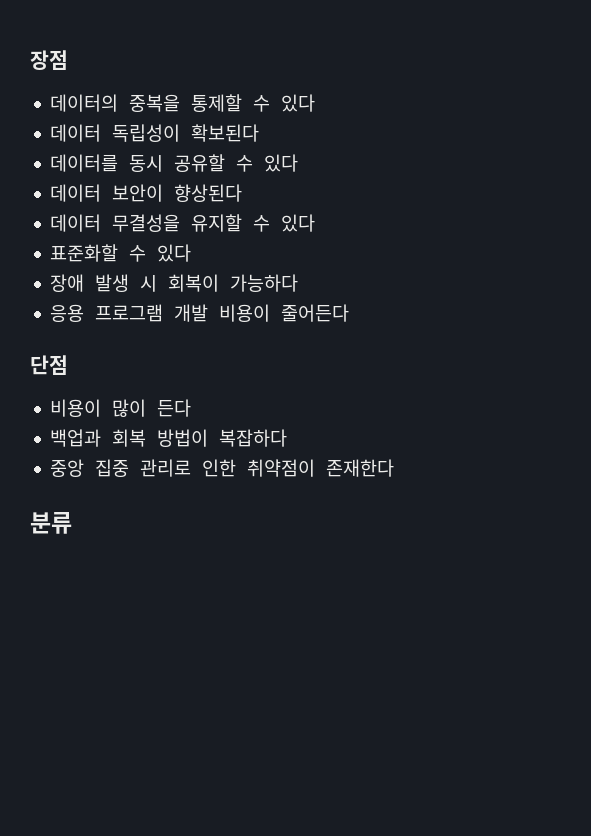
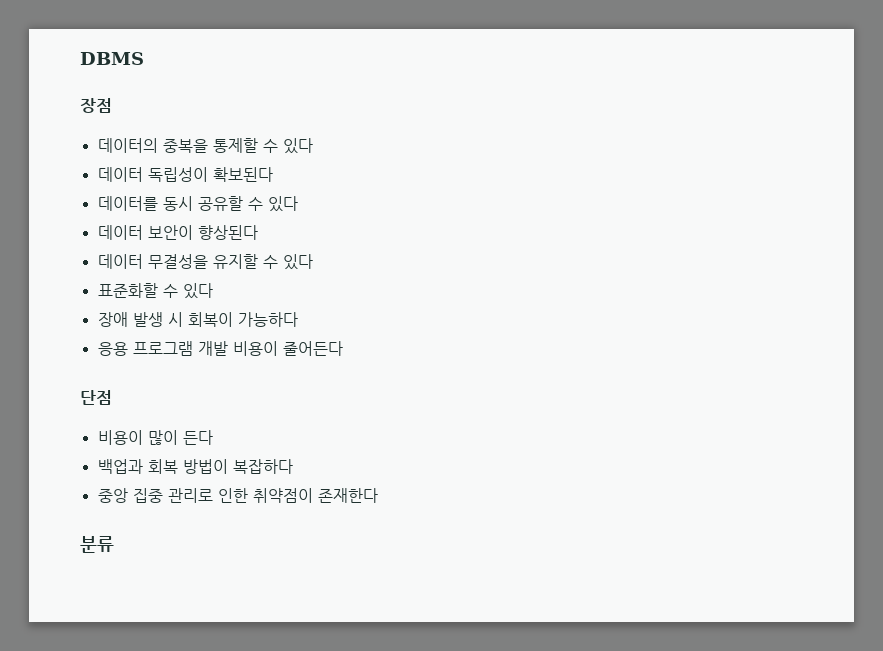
(30, 60) none -> [80,52,144,65] DBMS //

